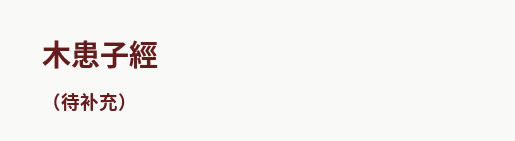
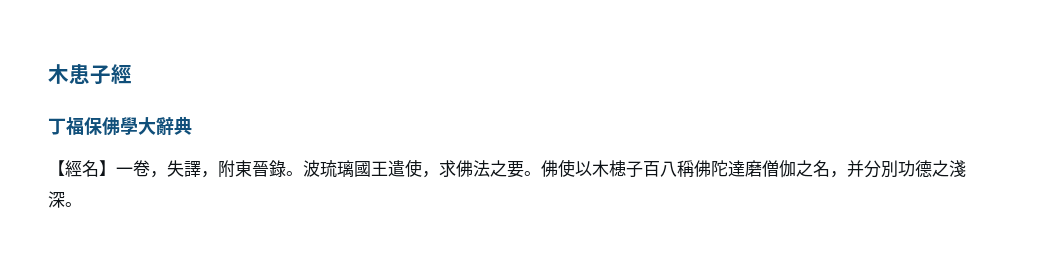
[42,93,137,112] （待补充） -> [48,116,192,136] [48,159,966,178] [48,191,82,208] 丁福保佛學大辭典 // 【經名】一卷，失譯，附東晉錄。波琉璃國王遣使，求佛法之要。佛使以木槵子百八稱佛陀達磨僧伽之名，并分別功德之淺深。

